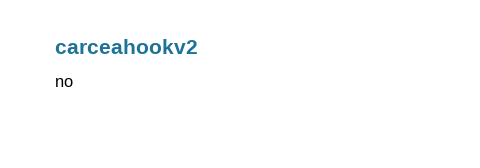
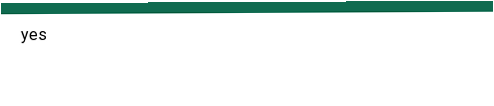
[55,39,198,54] [55,78,73,87] carceahookv2 // no -> [20,31,47,44] yes

